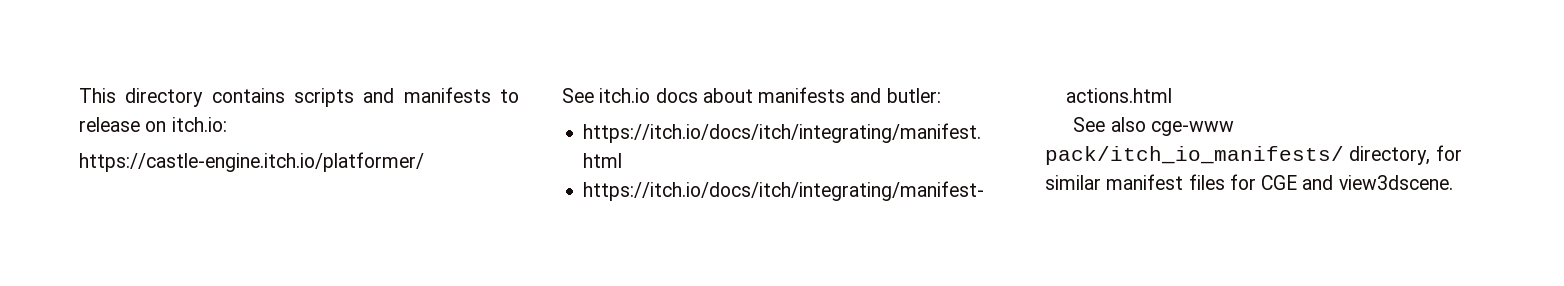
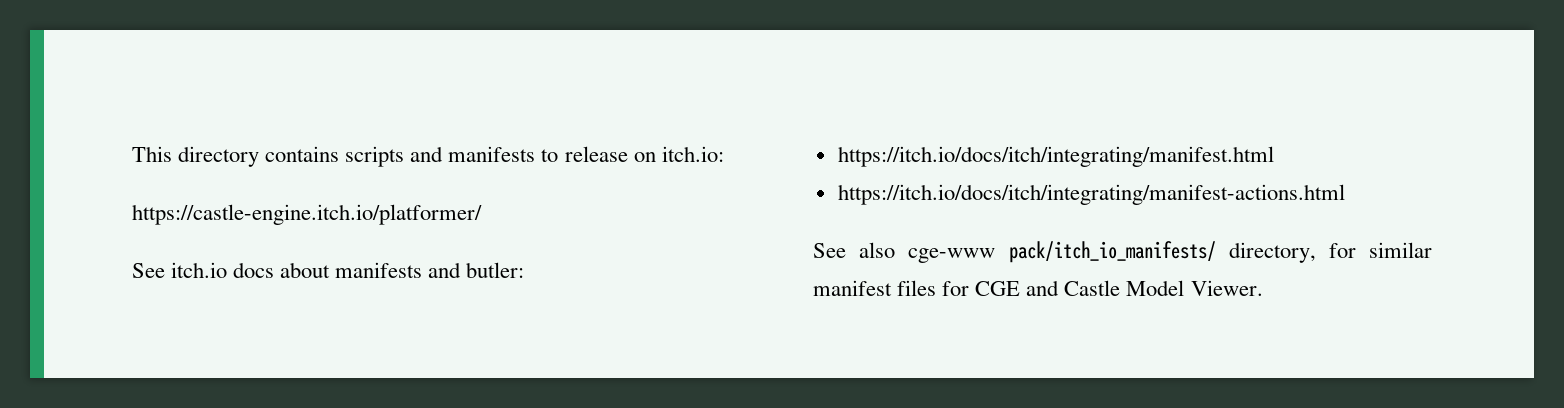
[1338,175,1453,190] view3dscene. -> [1064,280,1263,296] Castle Model Viewer.

